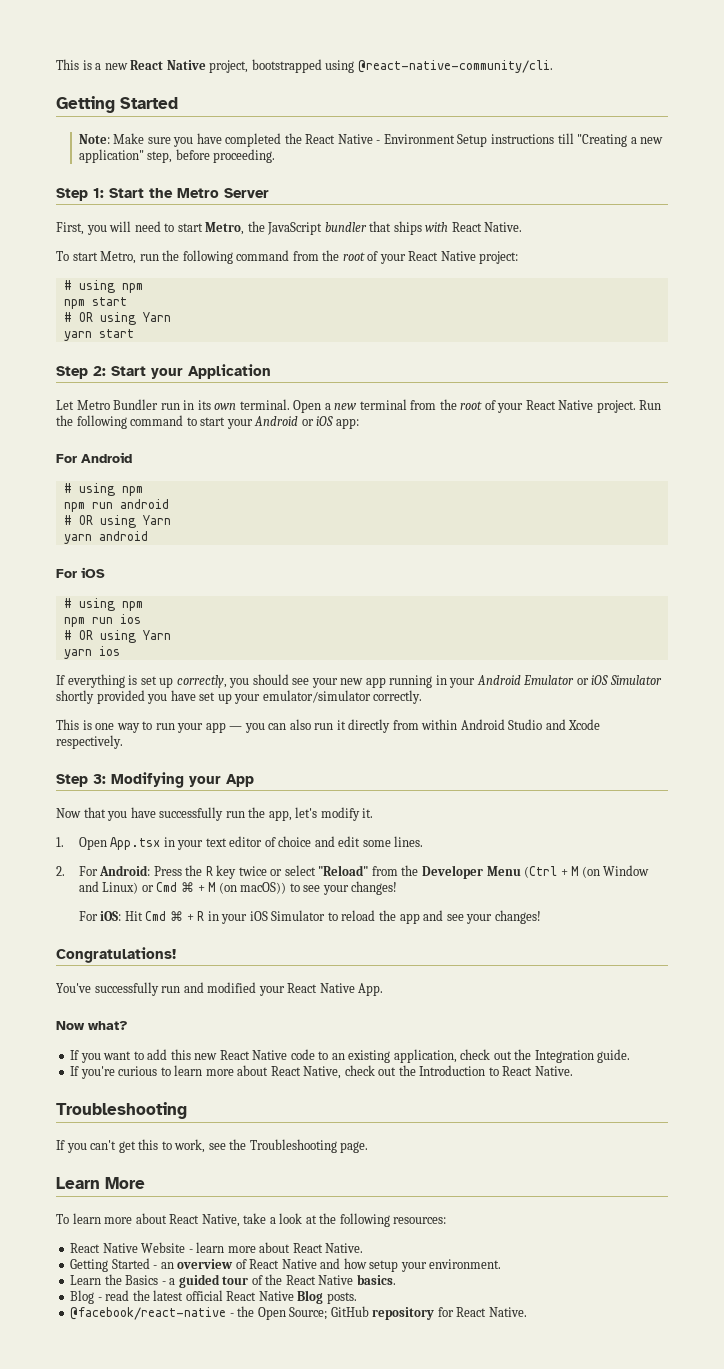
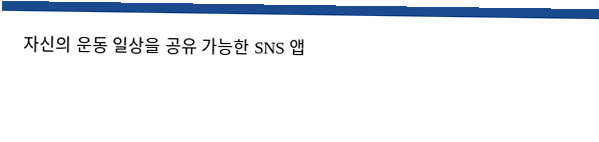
[56,59,553,73] [56,96,178,113] [78,133,664,147] [78,149,276,163] [56,188,269,201] [56,221,523,235] [56,250,519,264] [63,280,143,293] [63,297,127,309] [63,312,171,325] [63,329,134,341] [56,364,271,379] [56,399,662,413] [56,415,359,429] [56,452,132,463] [63,483,143,496] [63,499,169,512] [63,515,171,528] [63,531,148,544] [56,567,105,578] [63,598,143,611] [63,614,141,627] [63,630,171,643] [63,646,120,659] [56,674,662,688] [56,690,423,704] [56,719,601,733] [56,735,123,749] [56,772,254,788] [56,807,374,821] [56,836,424,850] [56,865,650,879] [78,881,398,895] [78,910,541,924] [56,947,176,963] [56,982,384,996] [56,1021,128,1030] [70,1049,631,1063] [70,1065,573,1079] [56,1102,187,1119] [56,1139,369,1153] [56,1177,145,1189] [56,1213,447,1227] [70,1242,364,1253] [70,1258,502,1272] [70,1274,396,1288] [70,1290,357,1304] [70,1306,527,1320] This is a new React Native project, bootstrapped using @react-native-community/cli. // Getting Started // Note: Make sure you have completed the React Native - Environment Setup instructions till "Creating a new application" step, before proceeding. // Step 1: Start the Metro Server // First, you will need to start Metro, the JavaScript bundler that ships with React Native. // To start Metro, run the following command from the root of your React Native project: // # using npm // npm start // # OR using Yarn // yarn start // Step 2: Start your Application // Let Metro Bundler run in its own terminal. Open a new terminal from the root of your React Native project. Run the following command to start your Android or iOS app: // For Android // # using npm // npm run android // # OR using Yarn // yarn android // For iOS // # using npm // npm run ios // # OR using Yarn // yarn ios // If everything is set up correctly, you should see your new app running in your Android Emulator or iOS Simulator shortly provided you have set up your emulator/simulator correctly. // This is one way to run your app — you can also run it directly from within Android Studio and Xcode respectively. // Step 3: Modifying your App // Now that you have successfully run the app, let's modify it. // 1. Open App.tsx in your text editor of choice and edit some lines. // 2. For Android: Press the R key twice or select "Reload" from the Developer Menu (Ctrl + M (on Window and Linux) or Cmd ⌘ + M (on macOS)) to see your changes! // For iOS: Hit Cmd ⌘ + R in your iOS Simulator to reload the app and see your changes! // Congratulations! // You've successfully run and modified your React Native App. // Now what? // If you want to add this new React Native code to an existing application, check out the Integration guide. // If you're curious to learn more about React Native, check out the Introduction to React Native. // Troubleshooting // If you can't get this to work, see the Troubleshooting page. // Learn More // To learn more about React Native, take a look at the following resources: // React Native Website - learn more about React Native. // Getting Started - an overview of React Native and how setup your environment. // Learn the Basics - a guided tour of the React Native basics. // Blog - read the latest official React Native Blog posts. // @facebook/react-native - the Open Source; GitHub repository for React Native. -> [23,35,306,57] 자신의 운동 일상을 공유 가능한 SNS 앱

